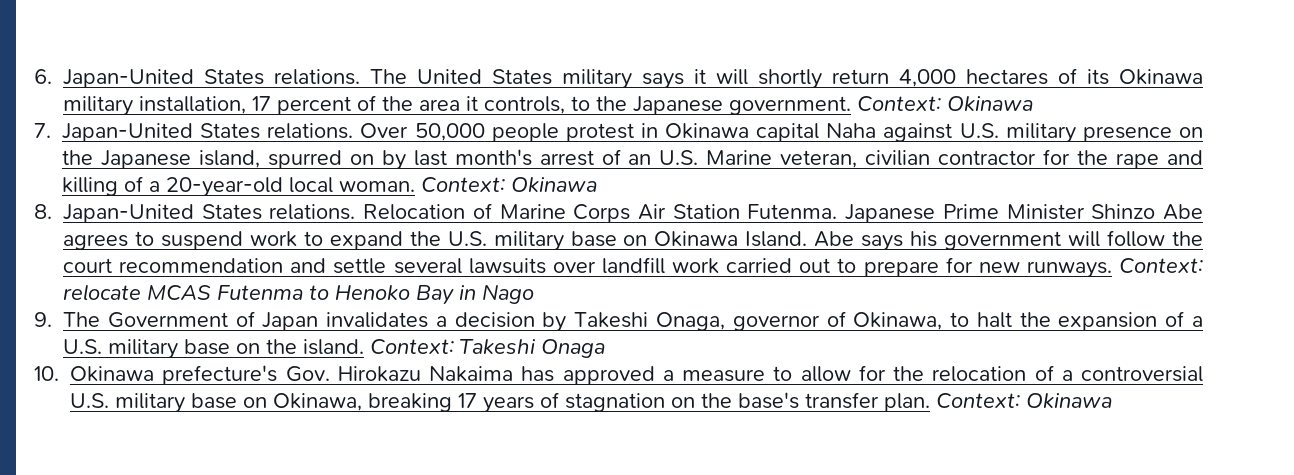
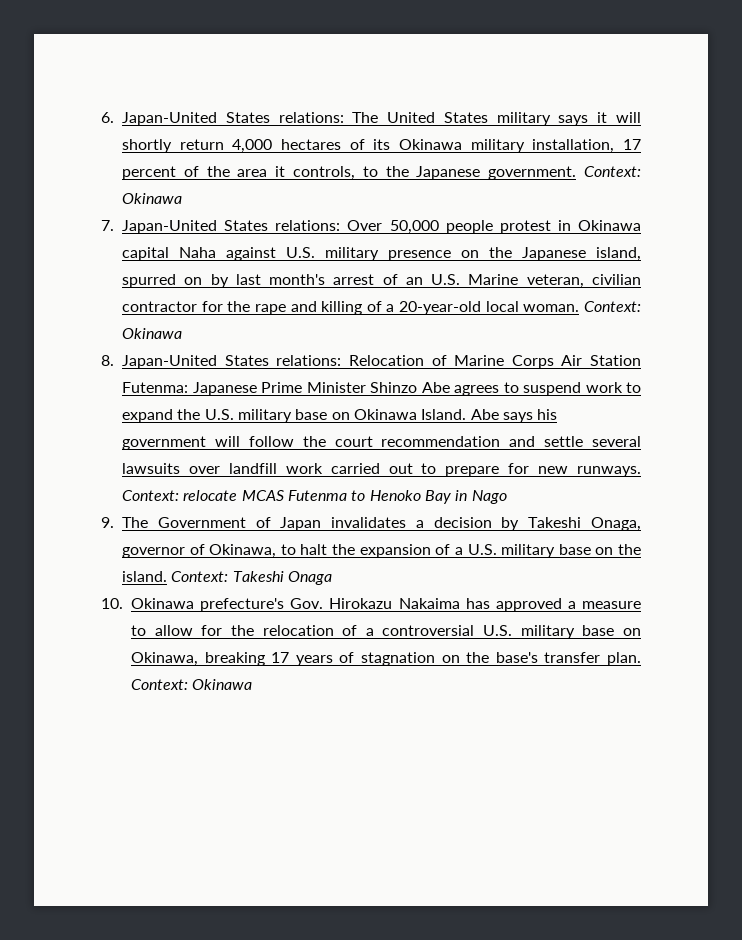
[274,69,360,85] relations. -> [278,112,344,123] relations:
[267,123,354,139] relations. -> [275,220,341,231] relations:
[269,204,356,220] relations. -> [276,355,342,366] relations:
[747,204,838,219] Futenma. -> [122,382,188,393] Futenma:

